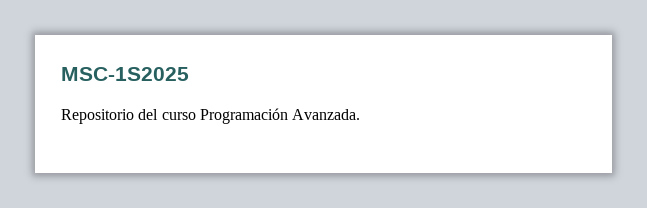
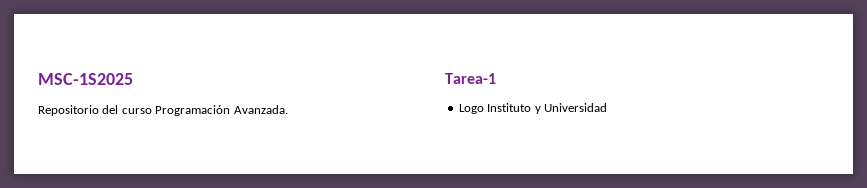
(361, 114) none -> [445,73,496,84] [458,103,607,114] // Tarea-1 // Logo Instituto y Universidad

